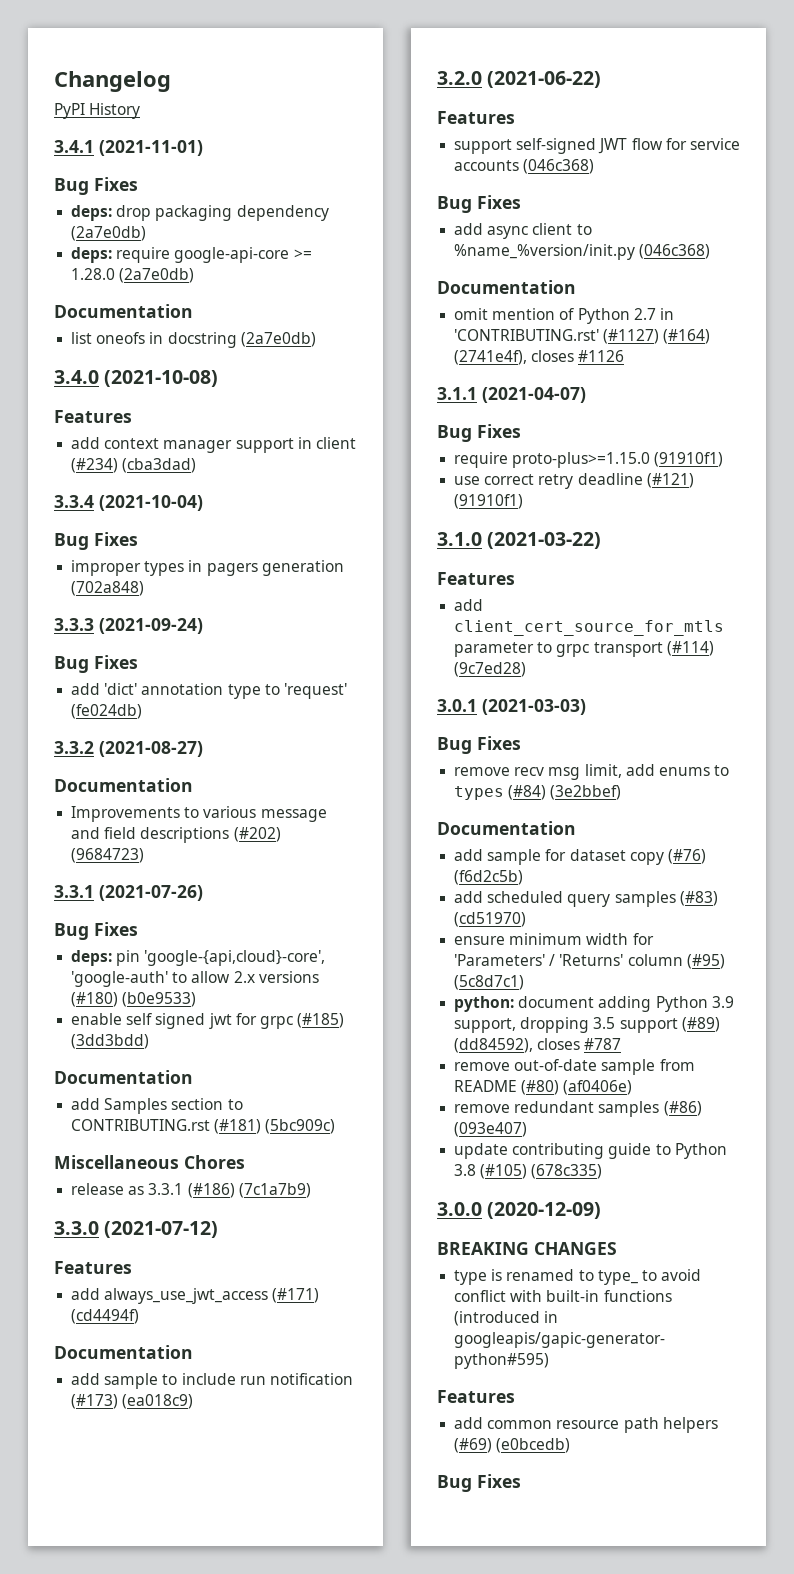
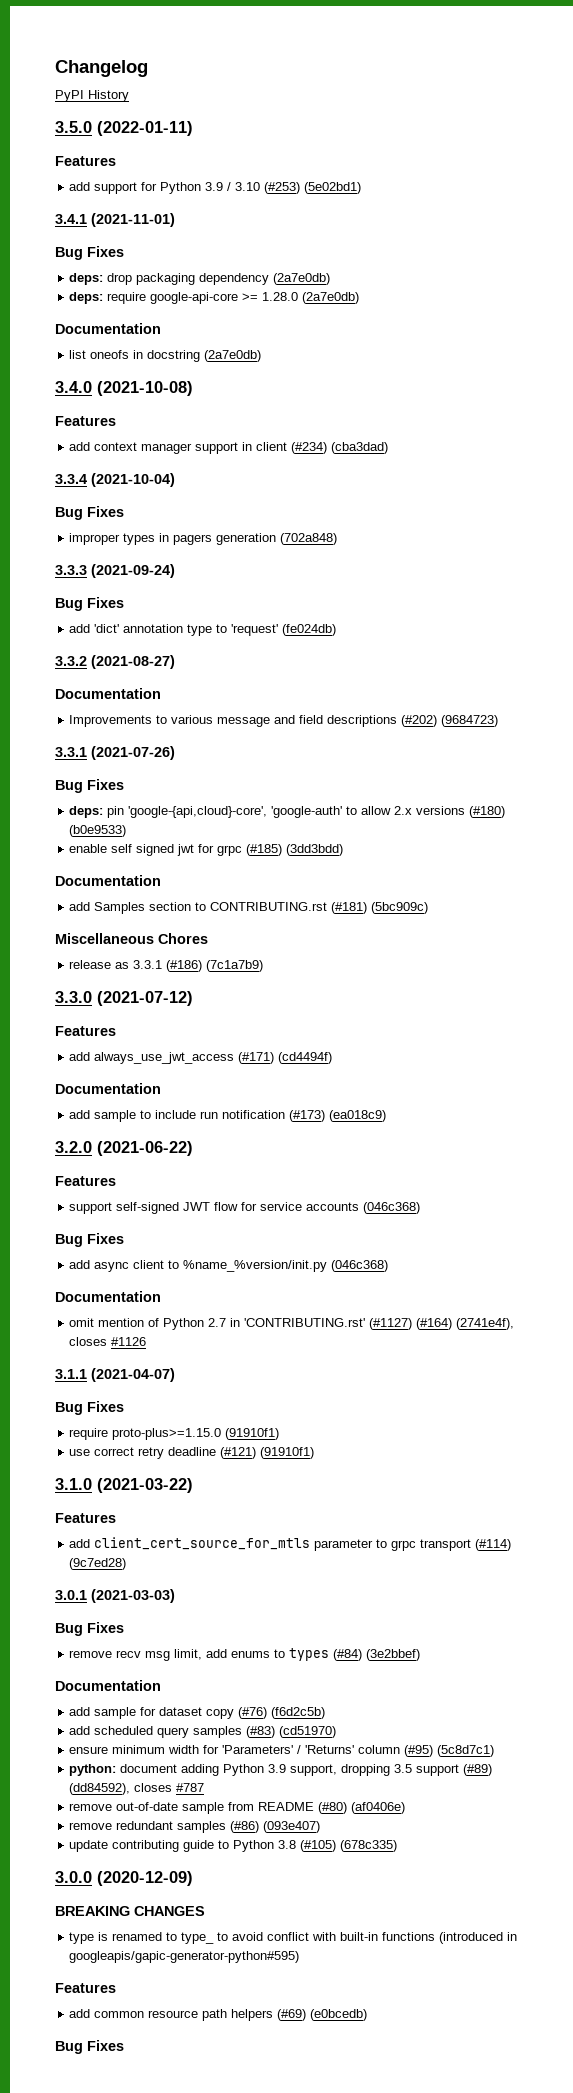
(141, 111) none -> [55,121,193,136] [55,156,116,166] [69,182,362,194] // 3.5.0 (2022-01-11) // Features // add support for Python 3.9 / 3.10 (#253) (5e02bd1)

